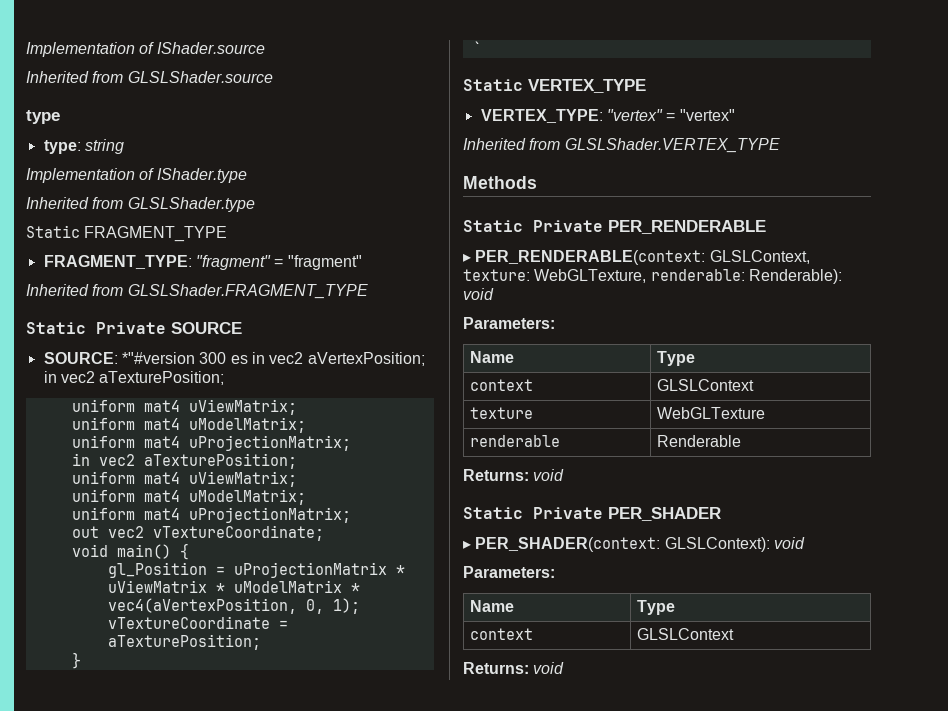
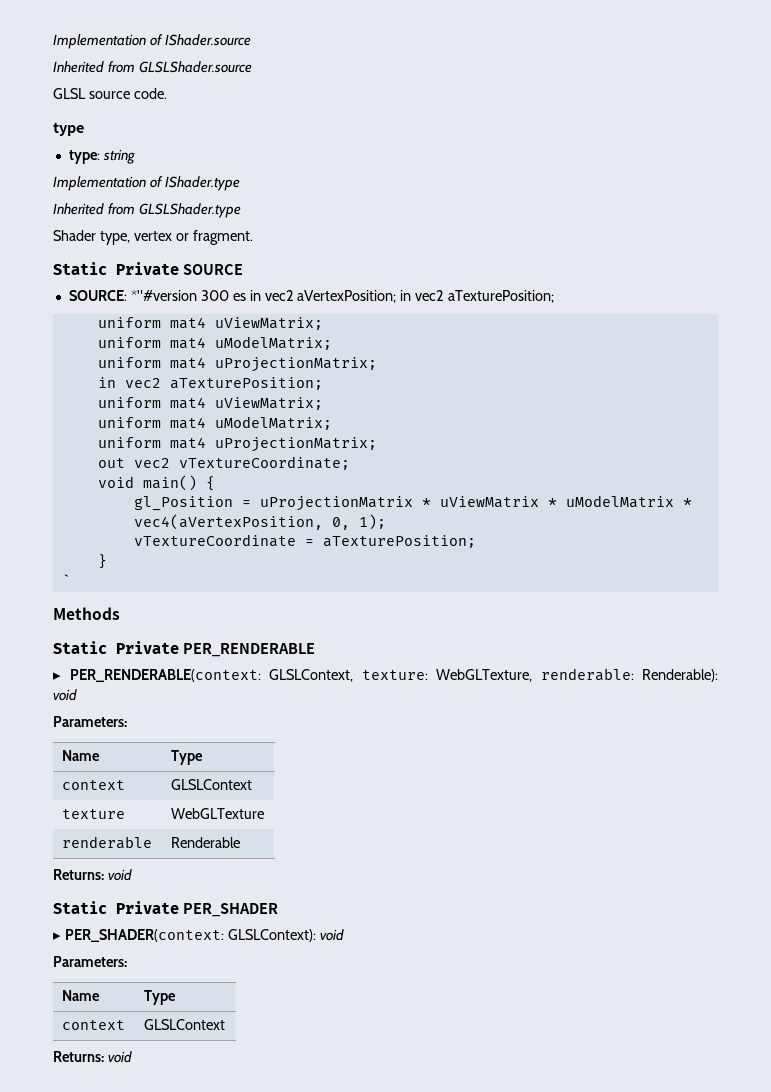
(273, 77) none -> [53,88,167,99] // GLSL source code.
[26,225,228,242] [43,255,362,270] [26,284,368,299] Static FRAGMENT_TYPE // FRAGMENT_TYPE: "fragment" = "fragment" // Inherited from GLSLShader.FRAGMENT_TYPE -> [53,230,253,245] Shader type, vertex or fragment.
[463,79,646,93] [480,109,735,123] [463,138,780,153] // Static VERTEX_TYPE // VERTEX_TYPE: "vertex" = "vertex" // Inherited from GLSLShader.VERTEX_TYPE -> (71, 580) none

